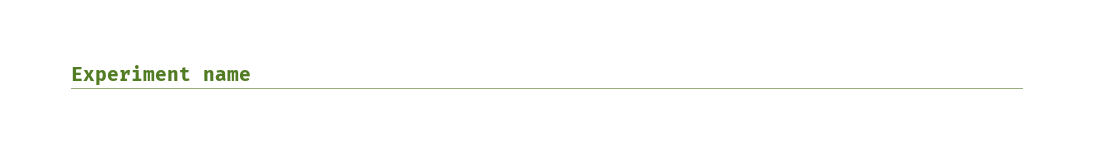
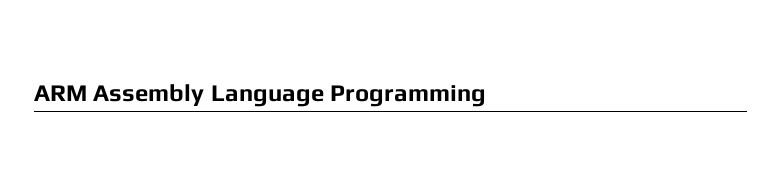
[71,65,251,86] Experiment name -> [34,84,487,107] ARM Assembly Language Programming

